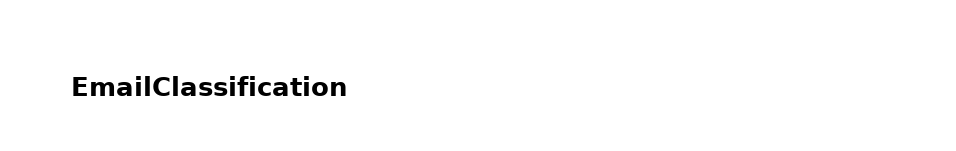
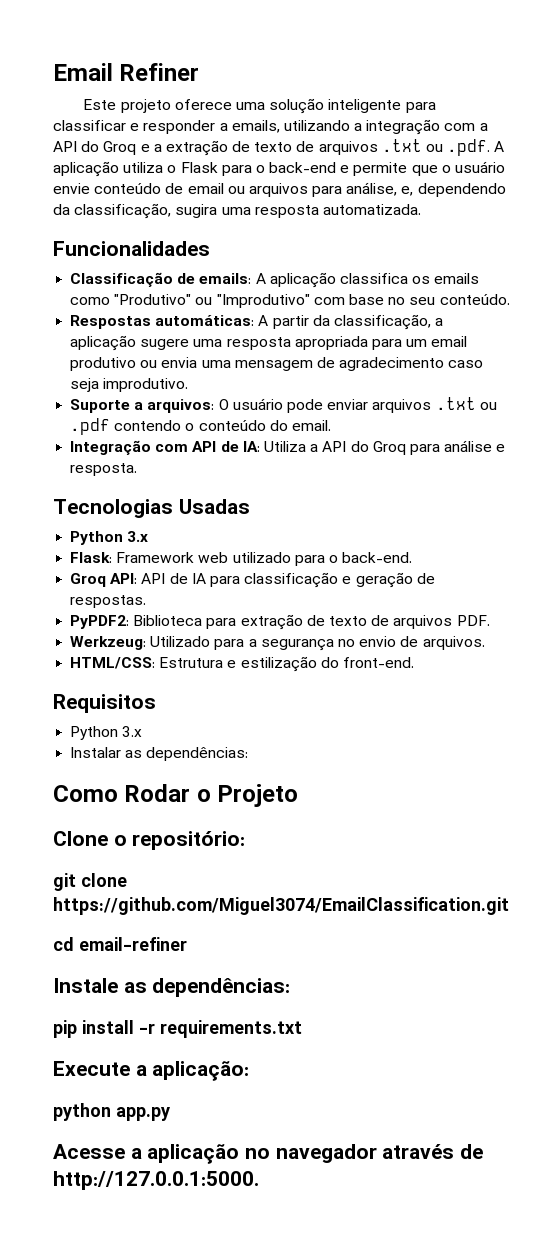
[71,76,348,96] EmailClassification -> [53,63,200,81] [83,98,436,114] [53,119,488,135] [53,139,505,156] [53,161,506,177] [53,182,506,197] [53,203,421,219] [53,241,210,256] [70,272,480,288] [70,294,510,308] [70,314,444,330] [70,335,468,351] [70,357,484,371] [70,378,189,392] [70,397,497,413] [70,418,331,435] [70,440,506,455] [70,463,138,476] [53,499,250,518] [70,531,149,545] [70,552,413,566] [70,572,435,588] [70,595,147,608] [70,614,490,630] [70,636,485,651] [70,656,414,672] [53,694,156,713] [70,726,143,740] [70,747,249,761] [53,784,299,807] [53,831,246,850] [53,873,127,891] [53,897,509,915] [53,937,187,951] [53,978,291,997] [53,1020,302,1038] [53,1061,250,1081] [53,1103,170,1121] [53,1144,484,1164] [53,1171,259,1190] Email Refiner // Este projeto oferece uma solução inteligente para classificar e responder a emails, utilizando a integração com a API do Groq e a extração de texto de arquivos .txt ou .pdf. A aplicação utiliza o Flask para o back-end e permite que o usuário envie conteúdo de email ou arquivos para análise, e, dependendo da classificação, sugira uma resposta automatizada. // Funcionalidades // Classificação de emails: A aplicação classifica os emails como "Produtivo" ou "Improdutivo" com base no seu conteúdo. // Respostas automáticas: A partir da classificação, a aplicação sugere uma resposta apropriada para um email produtivo ou envia uma mensagem de agradecimento caso seja improdutivo. // Suporte a arquivos: O usuário pode enviar arquivos .txt ou .pdf contendo o conteúdo do email. // Integração com API de IA: Utiliza a API do Groq para análise e resposta. // Tecnologias Usadas // Python 3.x // Flask: Framework web utilizado para o back-end. // Groq API: API de IA para classificação e geração de respostas. // PyPDF2: Biblioteca para extração de texto de arquivos PDF. // Werkzeug: Utilizado para a segurança no envio de arquivos. // HTML/CSS: Estrutura e estilização do front-end. // Requisitos // Python 3.x // Instalar as dependências: // Como Rodar o Projeto // Clone o repositório: // git clone https://github.com/Miguel3074/EmailClassification.git // cd email-refiner // Instale as dependências: // pip install -r requirements.txt // Execute a aplicação: // python app.py // Acesse a aplicação no navegador através de http://127.0.0.1:5000.

